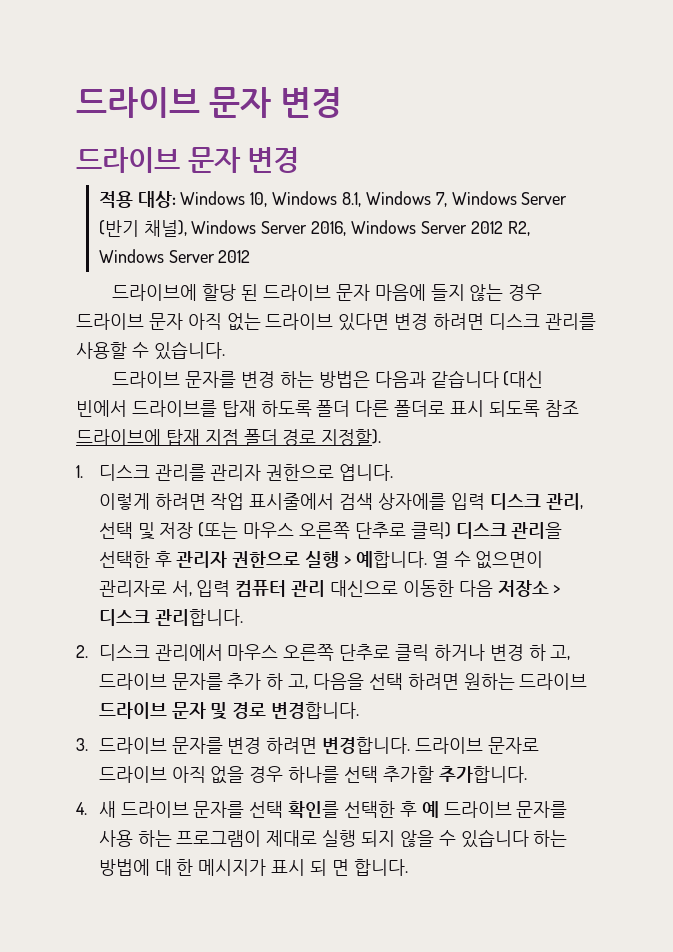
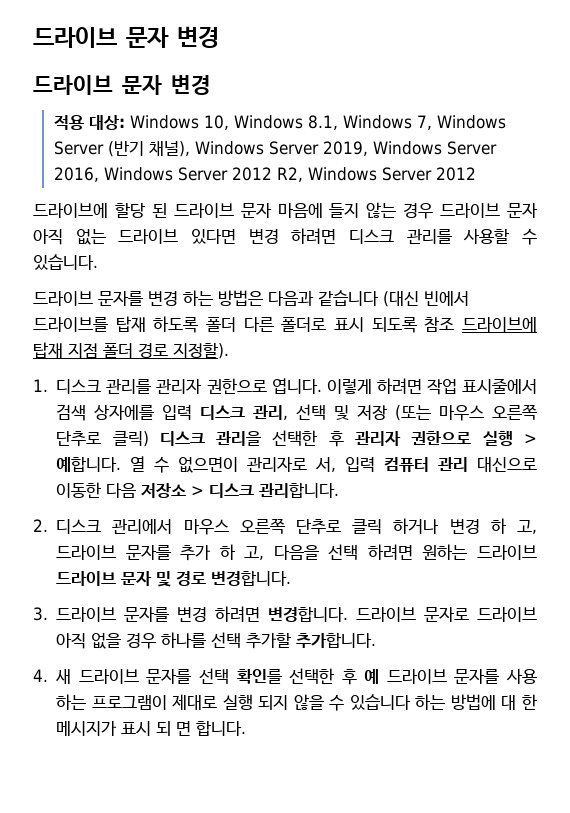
(308, 227) none -> [322,141,497,156] 2019, Windows Server
(394, 472) // -> (322, 386) none

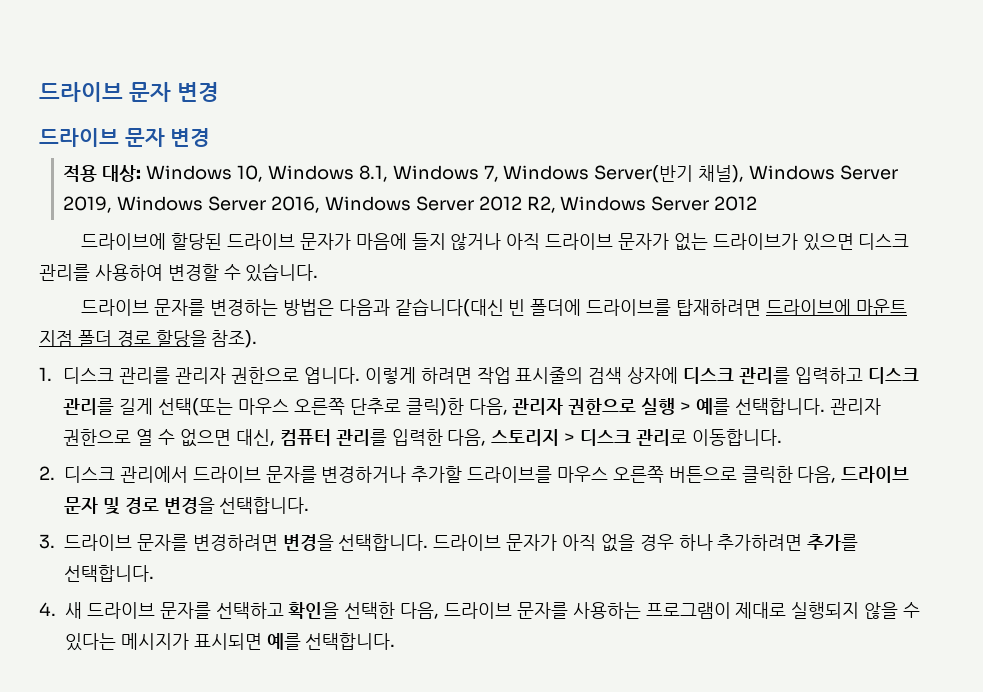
[53,141,144,157] Server (반기 -> [594,165,694,183] Server(반기
[114,202,538,219] [33,228,537,245] [33,254,98,270] [33,290,469,307] [33,316,537,333] [33,342,63,358] 할당 된 드라이브 문자 마음에 들지 않는 경우 드라이브 문자 아직 없는 드라이브 있다면 변경 하려면 디스크 관리를 사용할 수 있습니다. // 드라이브 문자를 변경 하는 방법은 다음과 같습니다 (대신 빈에서 드라이브를 탑재 하도록 폴더 다른 폴더로 표시 되도록 참조 드라이브에 탑재 -> [171,233,910,251] [39,263,319,282] [81,298,907,317] 할당된 드라이브 문자가 마음에 들지 않거나 아직 드라이브 문자가 없는 드라이브가 있으면 디스크 관리를 사용하여 변경할 수 있습니다. // 드라이브 문자를 변경하는 방법은 다음과 같습니다(대신 빈 폴더에 드라이브를 탑재하려면 드라이브에 마운트
[173,342,229,359] 지정할). -> [155,330,258,348] 할당을 참조).
[462,378,537,394] [56,404,538,421] [56,430,537,447] [56,456,537,473] [56,482,340,498] [33,518,538,535] [56,544,537,561] 표시줄에서 검색 상자에를 입력 디스크 관리, 선택 및 저장 (또는 마우스 오른쪽 단추로 클릭) 디스크 관리을 선택한 후 관리자 권한으로 실행 > 예합니다. 열 수 없으면이 관리자로 서, 입력 컴퓨터 관리 대신으로 이동한 다음 저장소 > 디스크 관리합니다. // 2. 디스크 관리에서 마우스 오른쪽 단추로 클릭 하거나 변경 하 고, 드라이브 문자를 추가 하 고, 다음을 선택 하려면 원하는 드라이브 -> [515,367,919,384] [63,398,881,416] [63,429,782,447] [39,466,837,483] 표시줄의 검색 상자에 디스크 관리를 입력하고 디스크 관리를 길게 선택(또는 마우스 오른쪽 단추로 클릭)한 다음, 관리자 권한으로 실행 > 예를 선택합니다. 관리자 권한으로 열 수 없으면 대신, 컴퓨터 관리를 입력한 다음, 스토리지 > 디스크 관리로 이동합니다. // 2. 디스크 관리에서 드라이브 문자를 변경하거나 추가할 드라이브를 마우스 오른쪽 버튼으로 클릭한 다음,
[211,570,292,586] 변경합니다. -> [163,497,310,514] 변경을 선택합니다.
[177,606,537,622] [56,632,377,649] [33,668,537,685] [56,694,537,711] [56,720,247,736] 변경 하려면 변경합니다. 드라이브 문자로 드라이브 아직 없을 경우 하나를 선택 추가할 추가합니다. // 4. 새 드라이브 문자를 선택 확인를 선택한 후 예 드라이브 문자를 사용 하는 프로그램이 제대로 실행 되지 않을 수 있습니다 하는 방법에 대 한 메시지가 표시 되 면 합니다. -> [192,534,859,552] [64,565,154,582] [39,602,921,619] [65,633,396,651] 변경하려면 변경을 선택합니다. 드라이브 문자가 아직 없을 경우 하나 추가하려면 추가를 선택합니다. // 4. 새 드라이브 문자를 선택하고 확인을 선택한 다음, 드라이브 문자를 사용하는 프로그램이 제대로 실행되지 않을 수 있다는 메시지가 표시되면 예를 선택합니다.

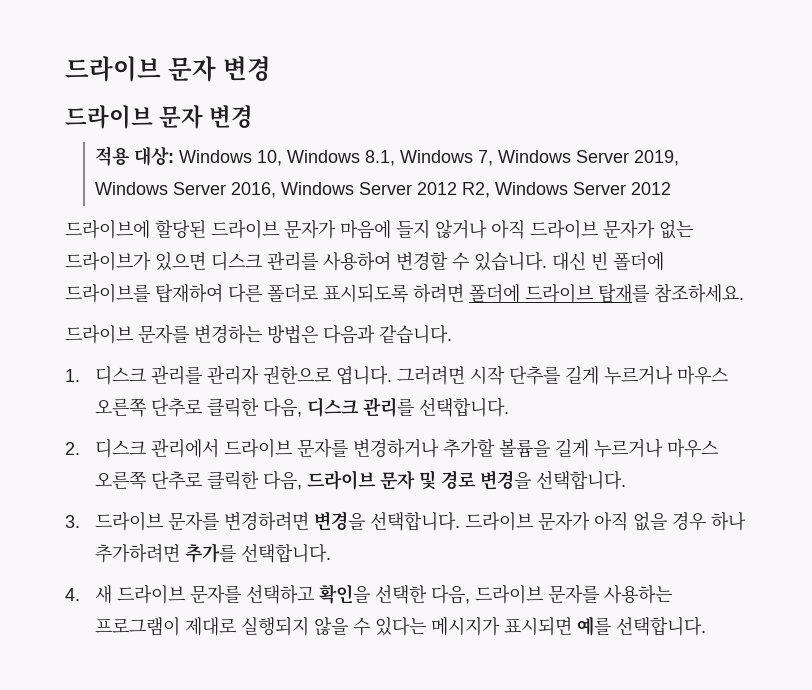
[594,165,835,183] Server(반기 채널), Windows -> (572, 156) none
(319, 272) none -> [552,252,664,271] [65,283,744,303] 대신 빈 폴더에 드라이브를 탑재하여 다른 폴더로 표시되도록 하려면 폴더에 드라이브 탑재를 참조하세요.
[394,298,907,317] [39,330,258,348] 같습니다(대신 빈 폴더에 드라이브를 탑재하려면 드라이브에 마운트 지점 폴더 경로 할당을 참조). -> [379,324,452,344] 같습니다.
[364,367,919,384] [63,398,881,416] [63,429,782,447] 이렇게 하려면 작업 표시줄의 검색 상자에 디스크 관리를 입력하고 디스크 관리를 길게 선택(또는 마우스 오른쪽 단추로 클릭)한 다음, 관리자 권한으로 실행 > 예를 선택합니다. 관리자 권한으로 열 수 없으면 대신, 컴퓨터 관리를 입력한 다음, 스토리지 > 디스크 관리로 이동합니다. -> [397,366,729,385] [95,397,510,417] 그러려면 시작 단추를 길게 누르거나 마우스 오른쪽 단추로 클릭한 다음, 디스크 관리를 선택합니다.
[467,466,737,483] 드라이브를 마우스 오른쪽 버튼으로 -> [499,439,719,458] [95,471,203,490] 볼륨을 길게 누르거나 마우스 오른쪽 단추로

